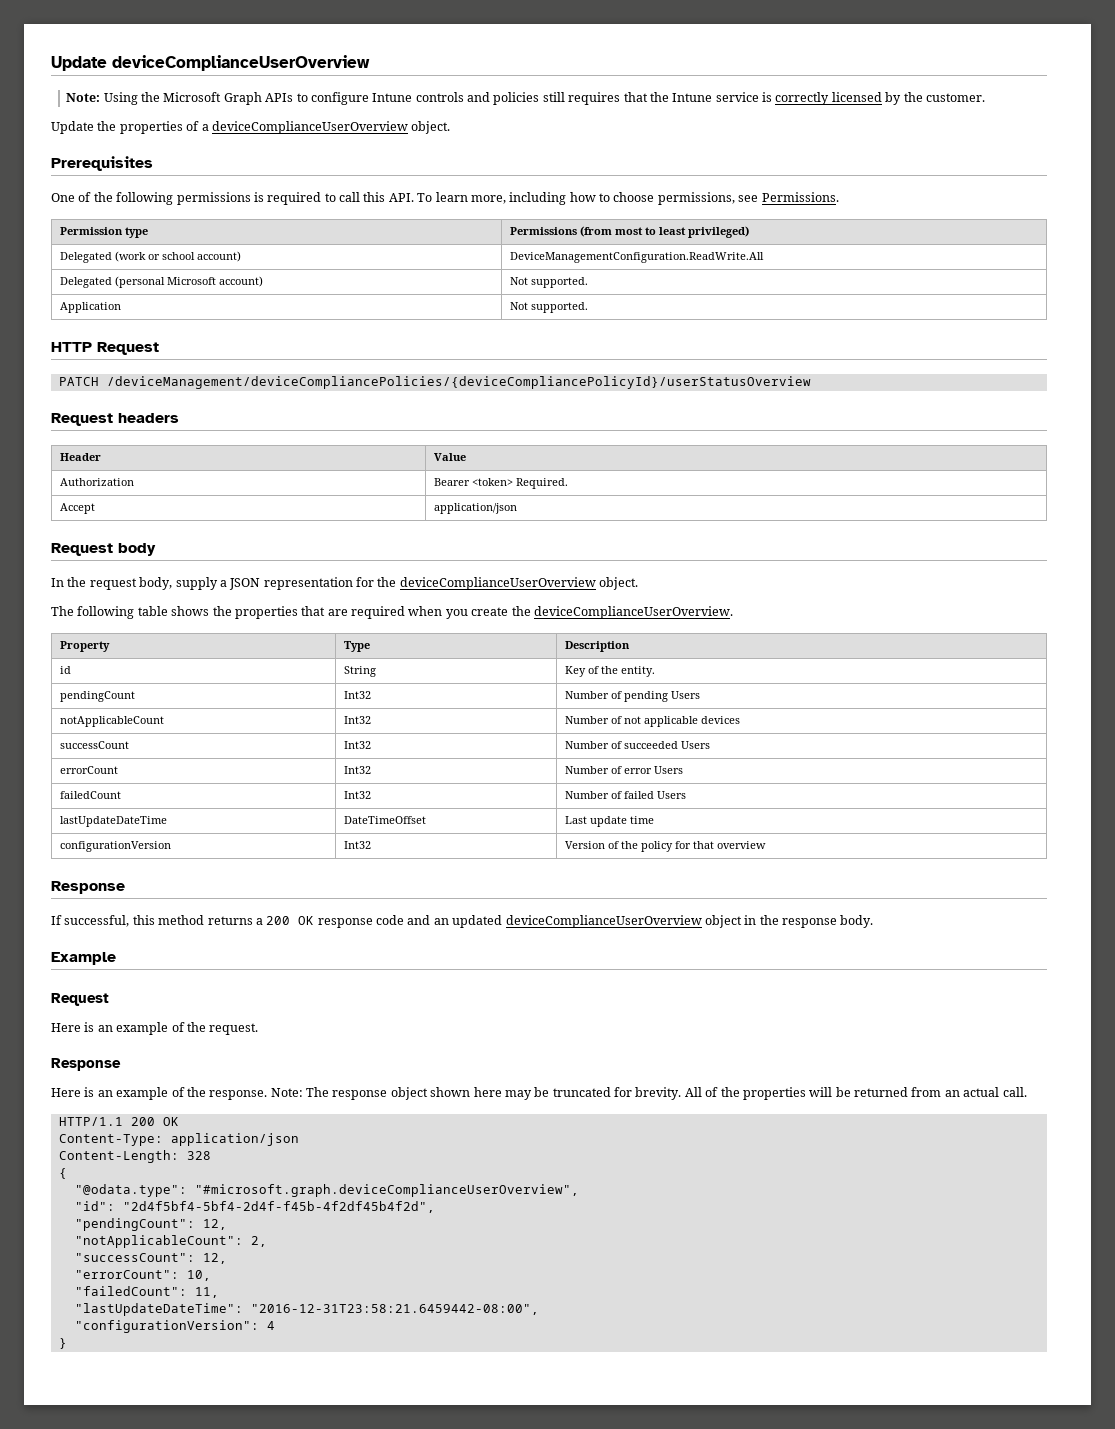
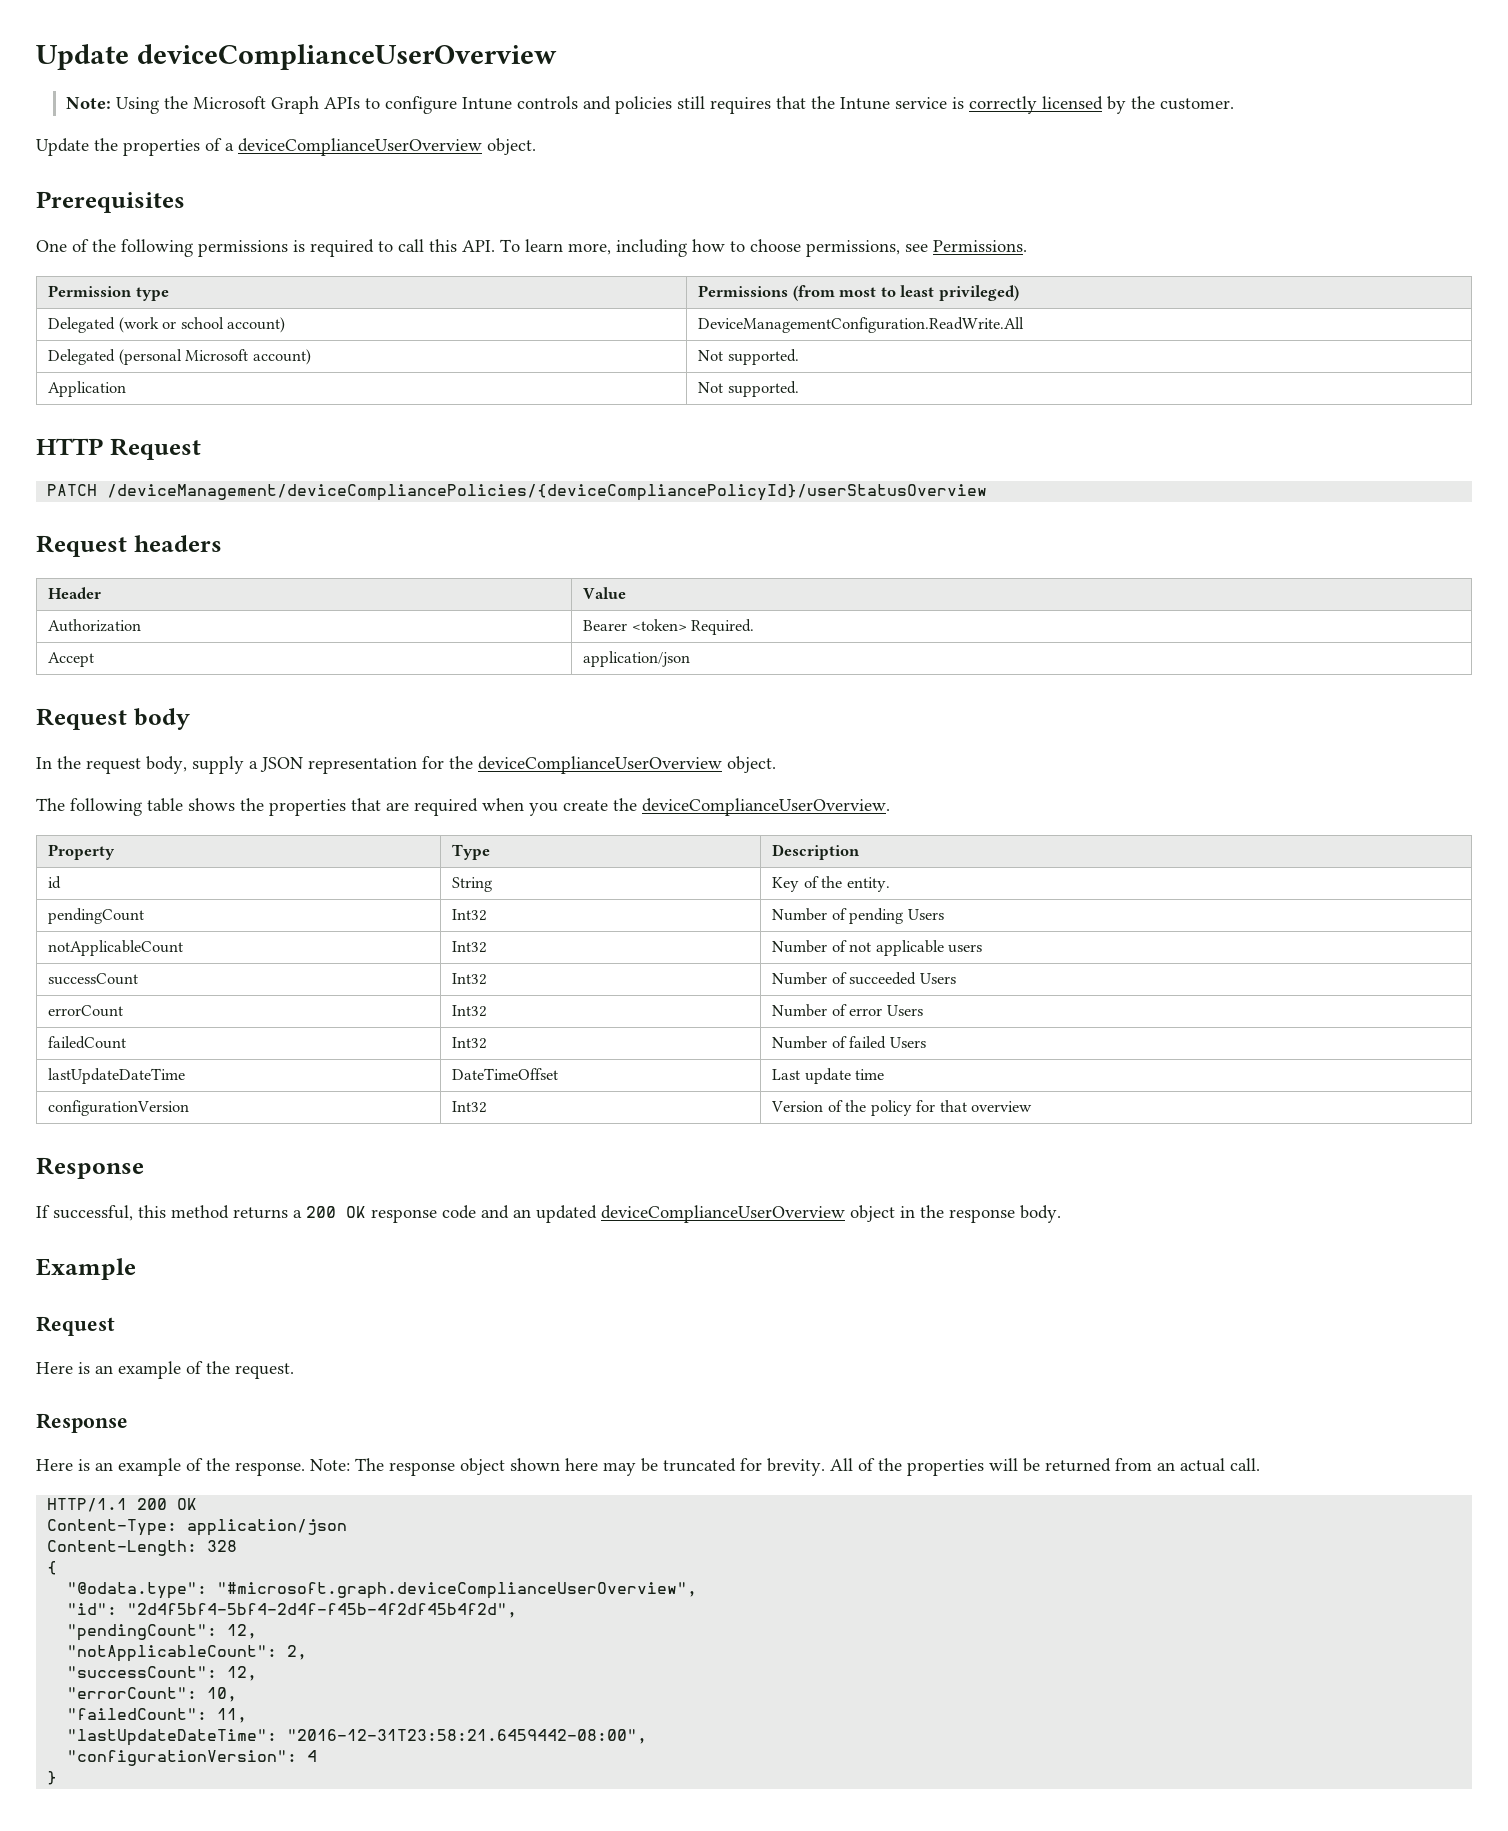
[701,716,741,724] devices -> [948,944,983,953] users

